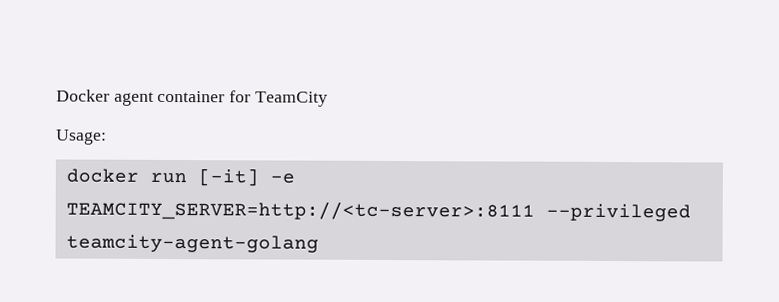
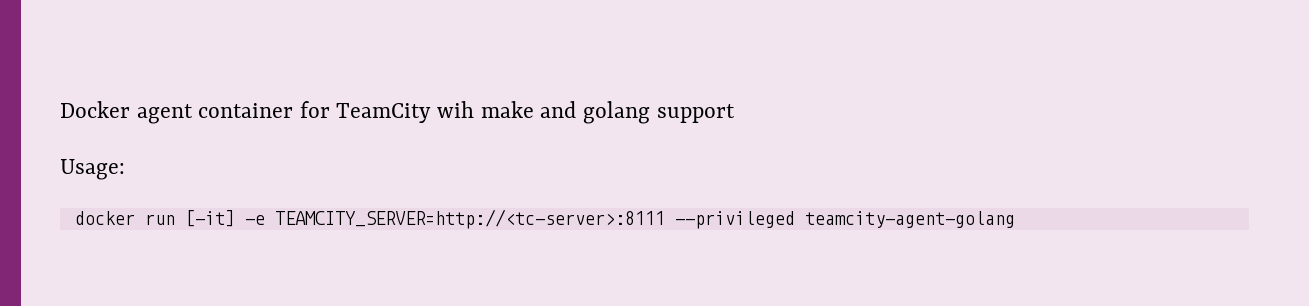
(328, 99) none -> [437,101,735,124] wih make and golang support

